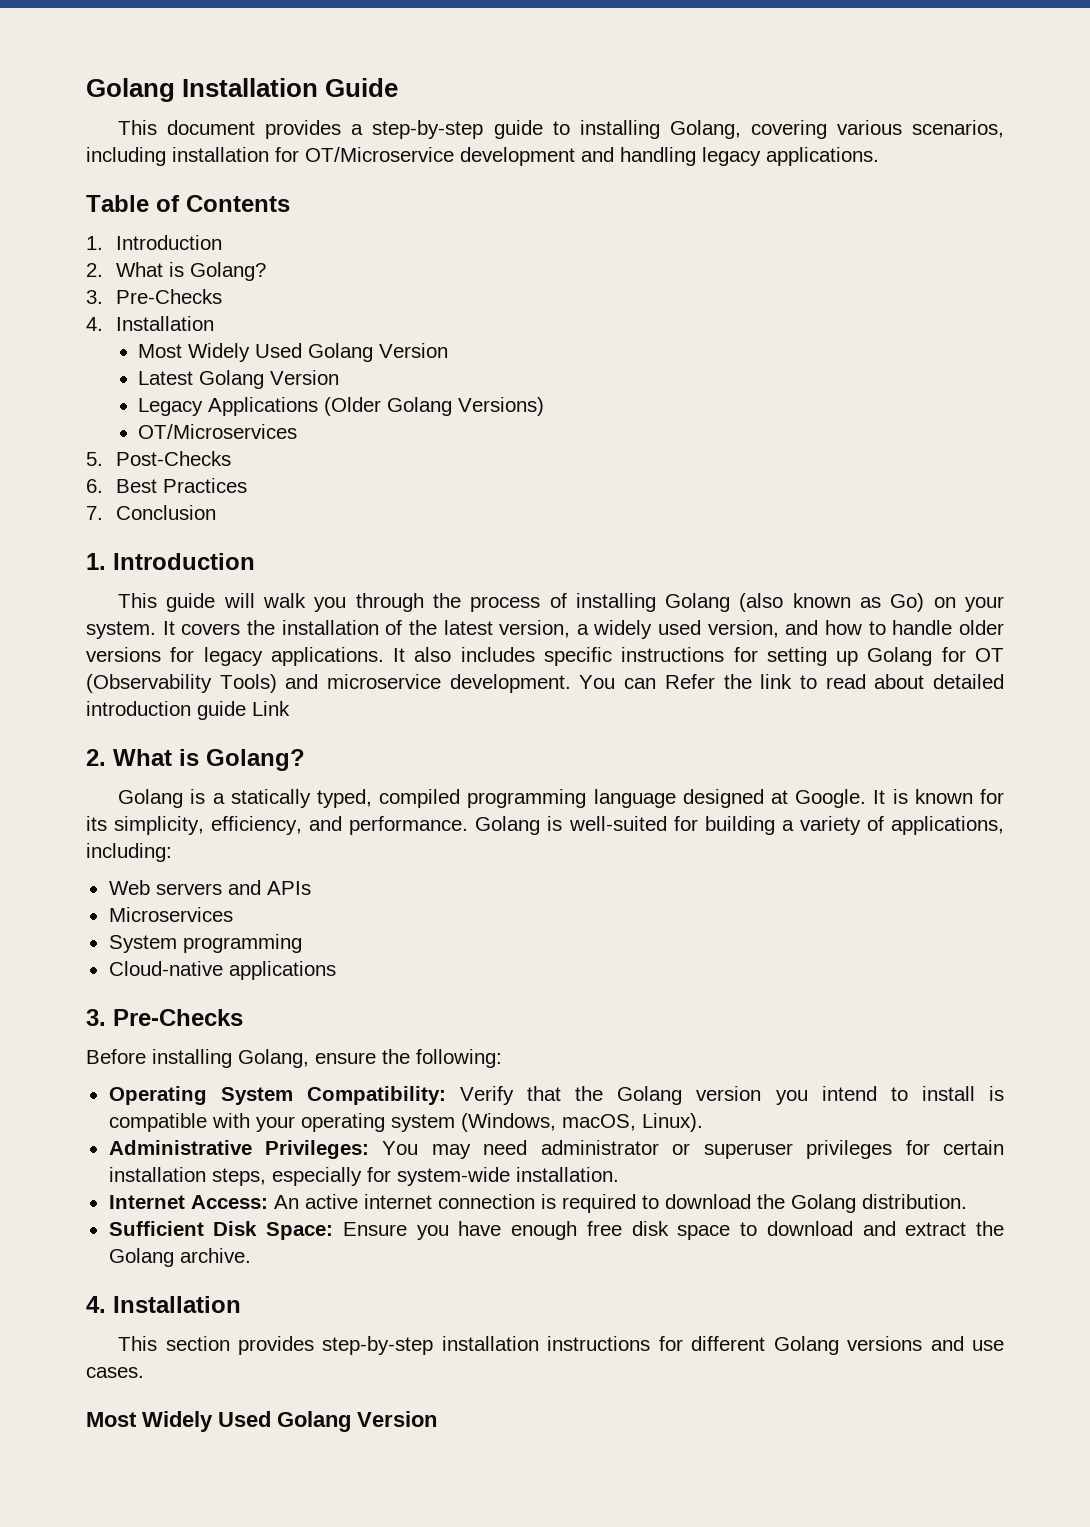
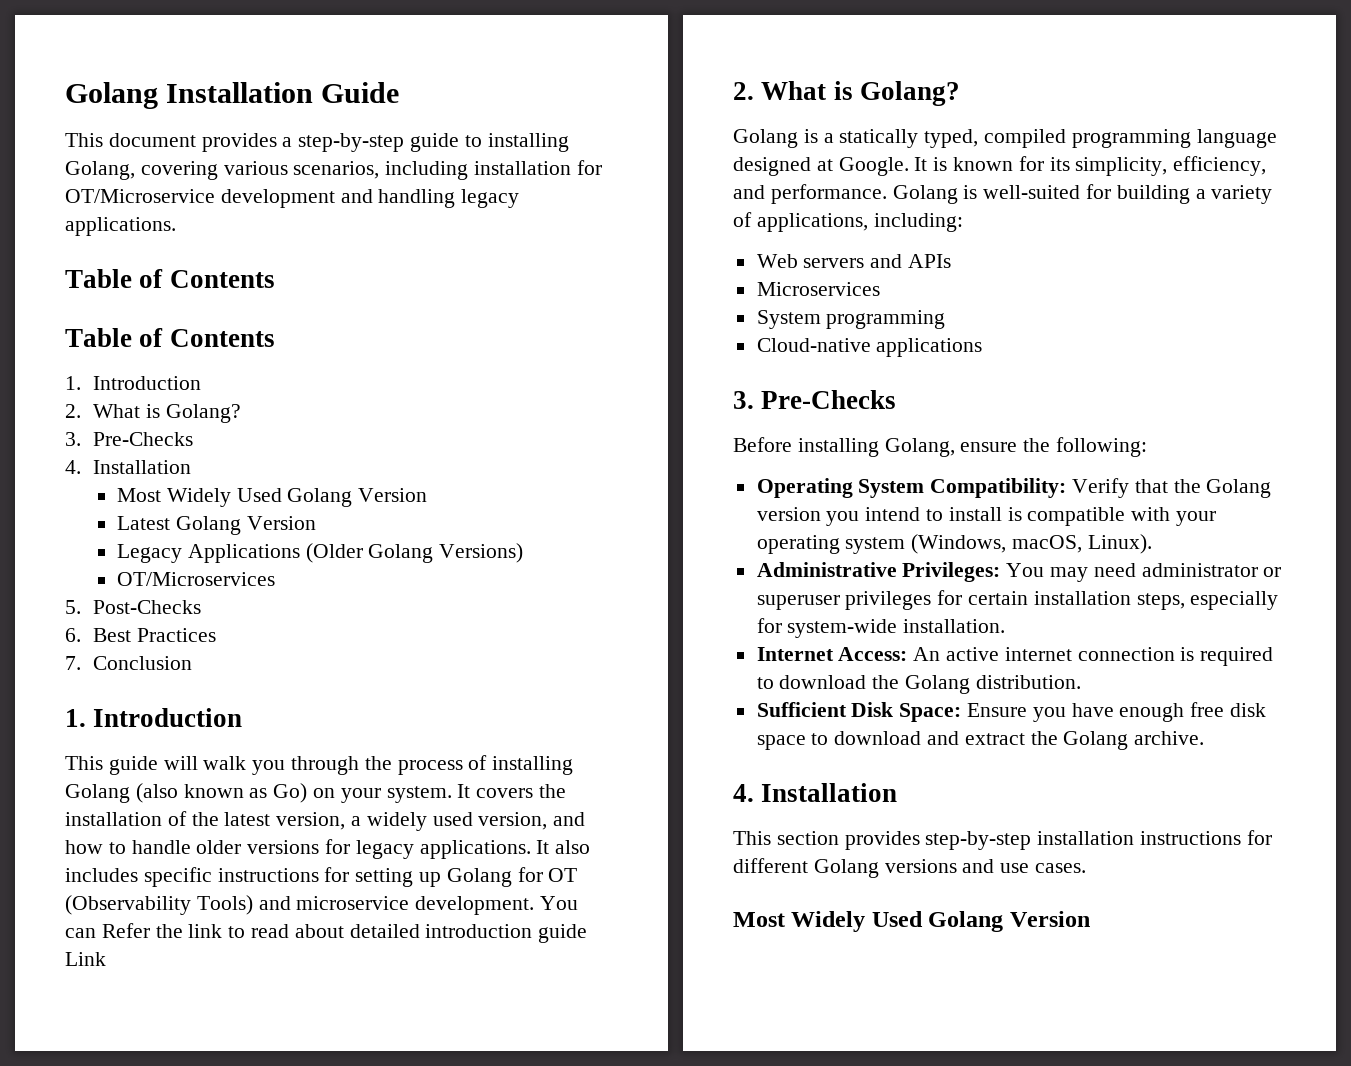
(290, 203) none -> [65,328,275,347] // Table of Contents

